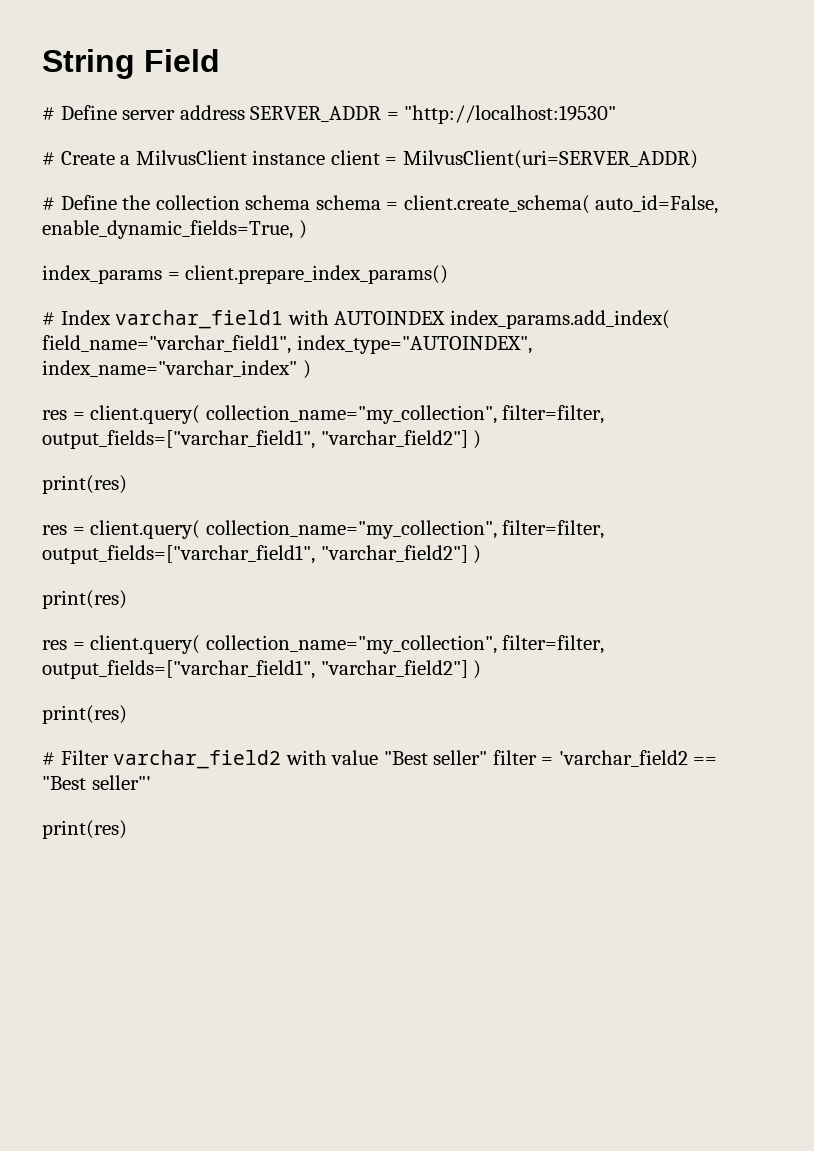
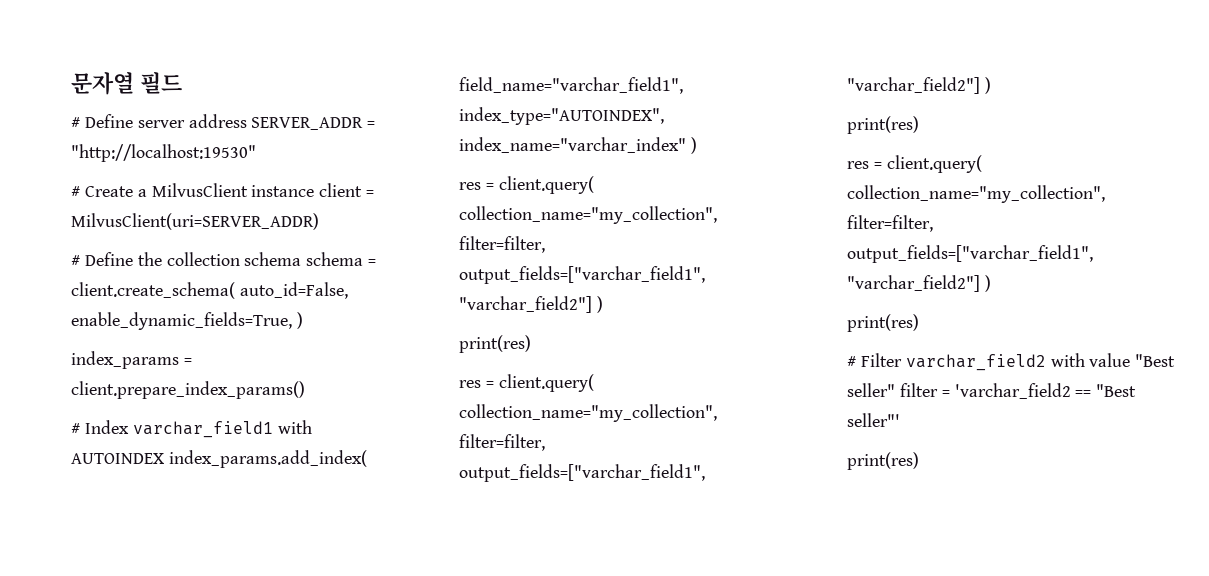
[42,49,220,79] String Field -> [71,72,182,95] 문자열 필드

